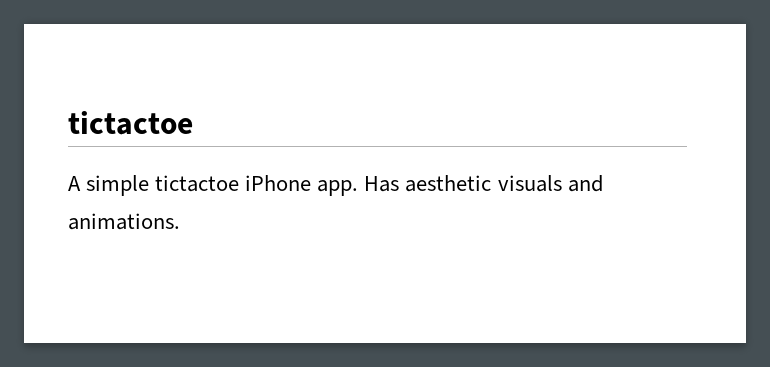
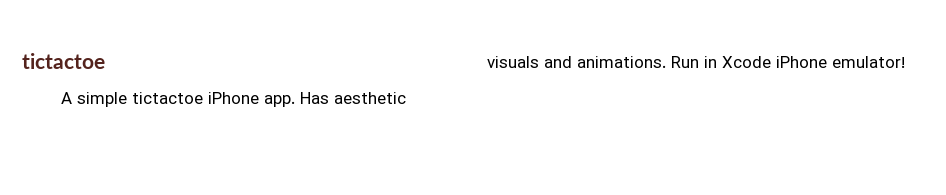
(180, 221) none -> [671,56,905,68] Run in Xcode iPhone emulator!

